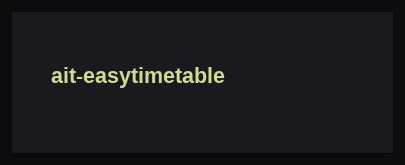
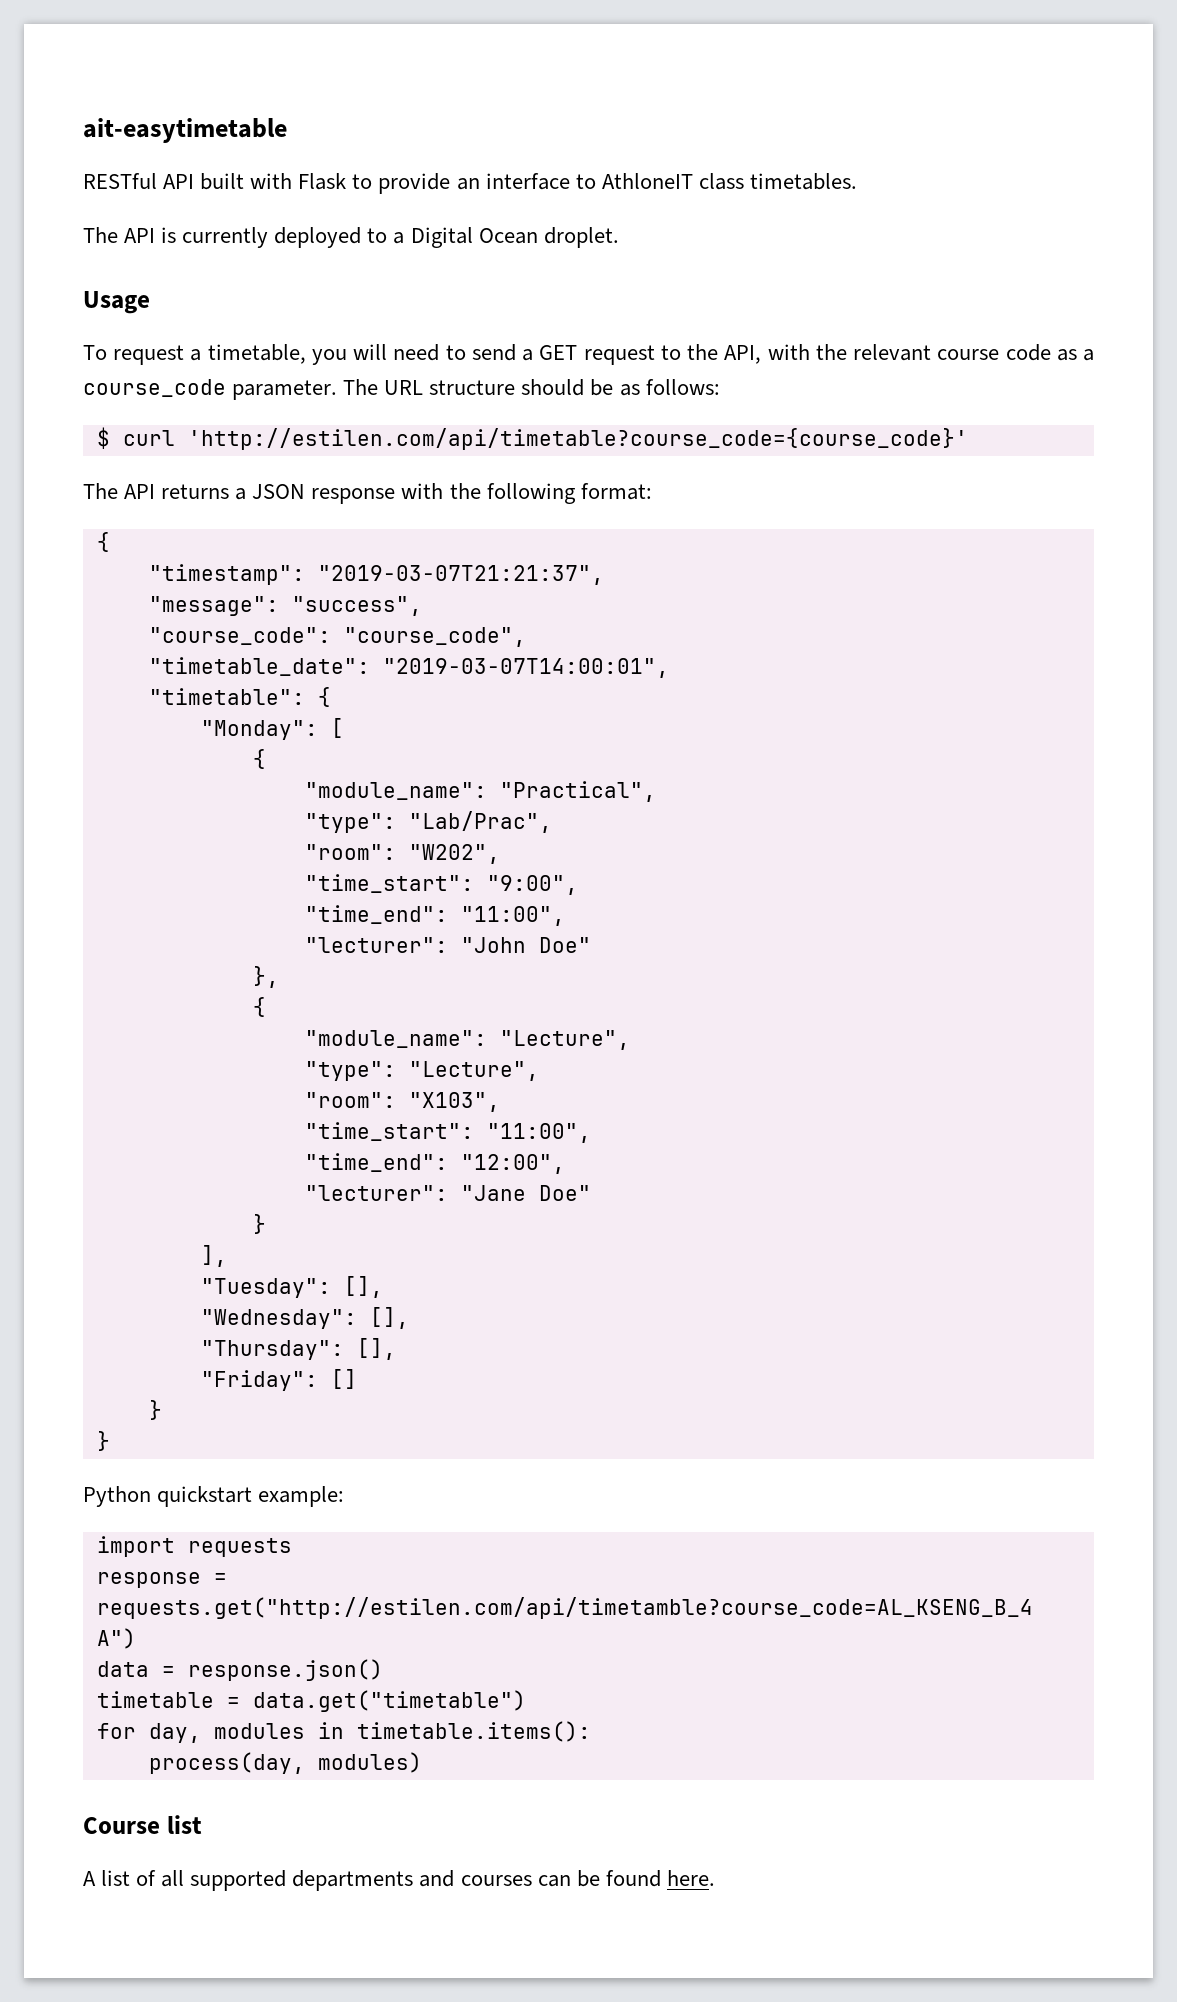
(225, 77) none -> [83,173,857,194] [83,227,619,248] [83,291,150,314] [83,344,1094,365] [83,379,720,400] [96,427,968,450] [83,483,652,504] [96,532,110,552] [148,564,604,585] [148,596,422,616] [148,627,526,647] [148,657,669,678] [148,687,331,707] [200,718,344,740] [252,749,266,769] [304,781,656,802] [304,811,552,833] [304,844,500,864] [304,874,578,895] [304,905,565,926] [304,937,591,953] [252,966,279,988] [252,997,266,1017] [304,1030,630,1050] [304,1061,539,1081] [304,1092,500,1112] [304,1122,591,1143] [304,1153,565,1174] [304,1185,591,1201] [252,1214,266,1234] [200,1245,227,1267] [200,1276,383,1298] [200,1307,409,1329] [200,1338,396,1360] [200,1369,357,1391] [148,1400,162,1420] [96,1431,110,1451] [83,1486,345,1507] [96,1536,292,1557] [96,1572,227,1588] [96,1597,1033,1619] [96,1628,136,1649] [96,1659,383,1681] [96,1690,526,1712] [96,1721,591,1743] [148,1752,422,1774] [83,1815,202,1834] [83,1870,715,1891] // RESTful API built with Flask to provide an interface to AthloneIT class timetables. // The API is currently deployed to a Digital Ocean droplet. // Usage // To request a timetable, you will need to send a GET request to the API, with the relevant course code as a course_code parameter. The URL structure should be as follows: // $ curl 'http://estilen.com/api/timetable?course_code={course_code}' // The API returns a JSON response with the following format: // { // "timestamp": "2019-03-07T21:21:37", // "message": "success", // "course_code": "course_code", // "timetable_date": "2019-03-07T14:00:01", // "timetable": { // "Monday": [ // { // "module_name": "Practical", // "type": "Lab/Prac", // "room": "W202", // "time_start": "9:00", // "time_end": "11:00", // "lecturer": "John Doe" // }, // { // "module_name": "Lecture", // "type": "Lecture", // "room": "X103", // "time_start": "11:00", // "time_end": "12:00", // "lecturer": "Jane Doe" // } // ], // "Tuesday": [], // "Wednesday": [], // "Thursday": [], // "Friday": [] // } // } // Python quickstart example: // import requests // response = requests.get("http://estilen.com/api/timetamble?course_code=AL_KSENG_B_4 A") // data = response.json() // timetable = data.get("timetable") // for day, modules in timetable.items(): // process(day, modules) // Course list // A list of all supported departments and courses can be found here.

